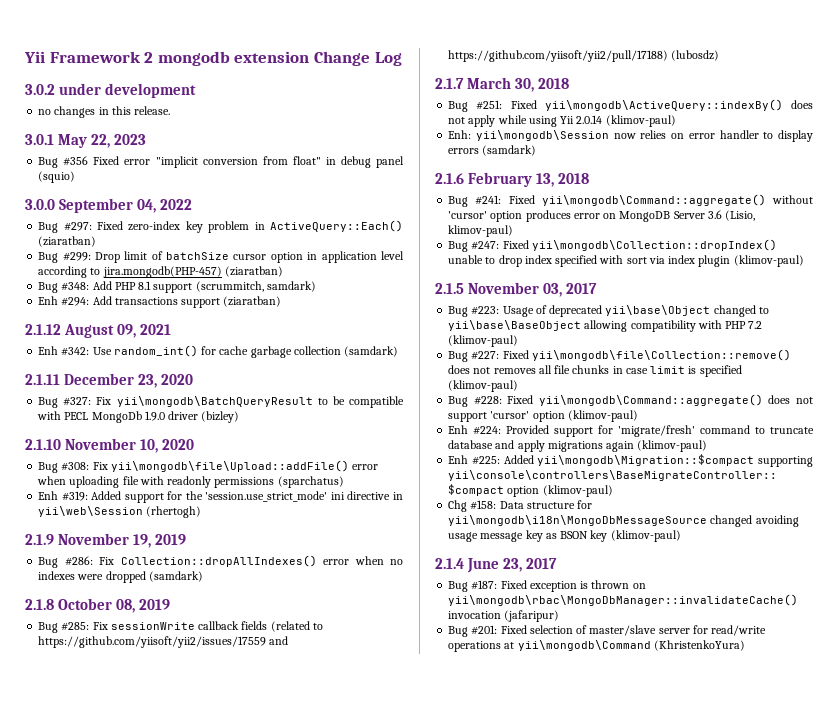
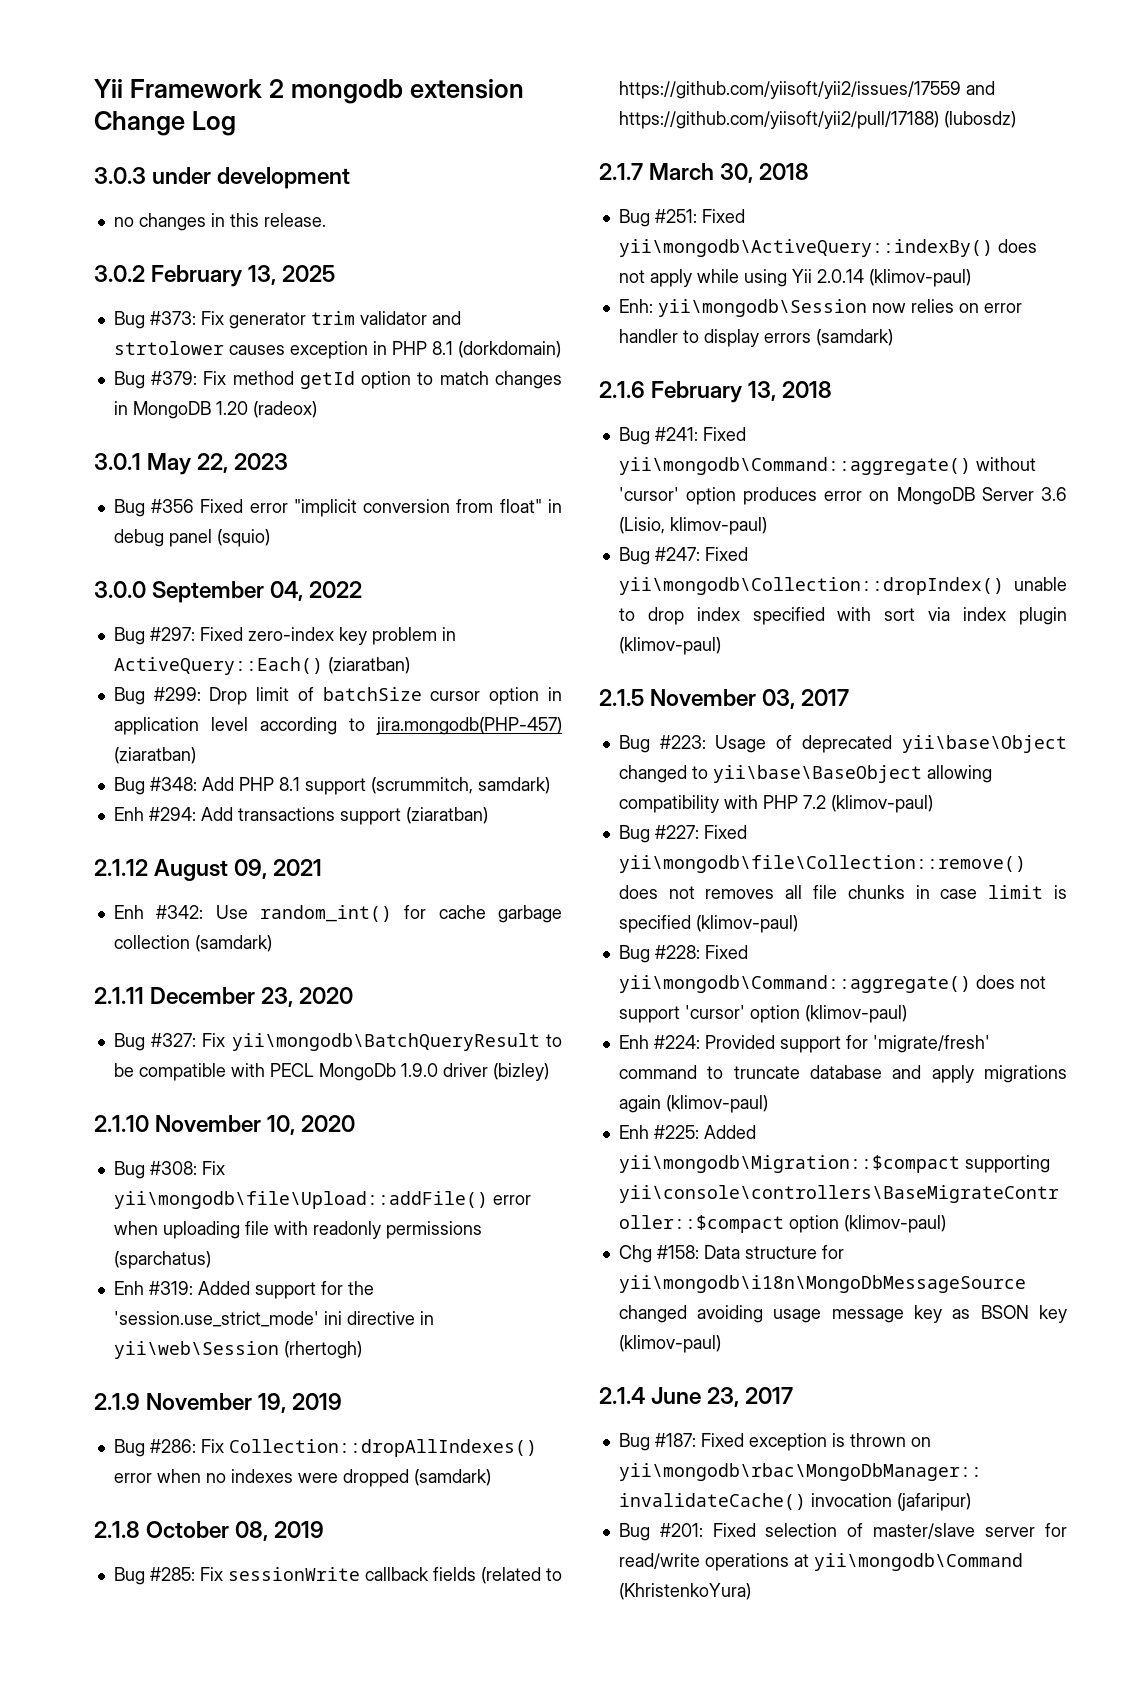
[25,84,55,95] 3.0.2 -> [94,167,146,184] 3.0.3
(171, 110) none -> [94,265,336,287] [113,311,461,329] [113,341,561,359] [113,371,562,389] [113,401,317,419] // 3.0.2 February 13, 2025 // Bug #373: Fix generator trim validator and strtolower causes exception in PHP 8.1 (dorkdomain) // Bug #379: Fix method getId option to match changes in MongoDB 1.20 (radeox)

